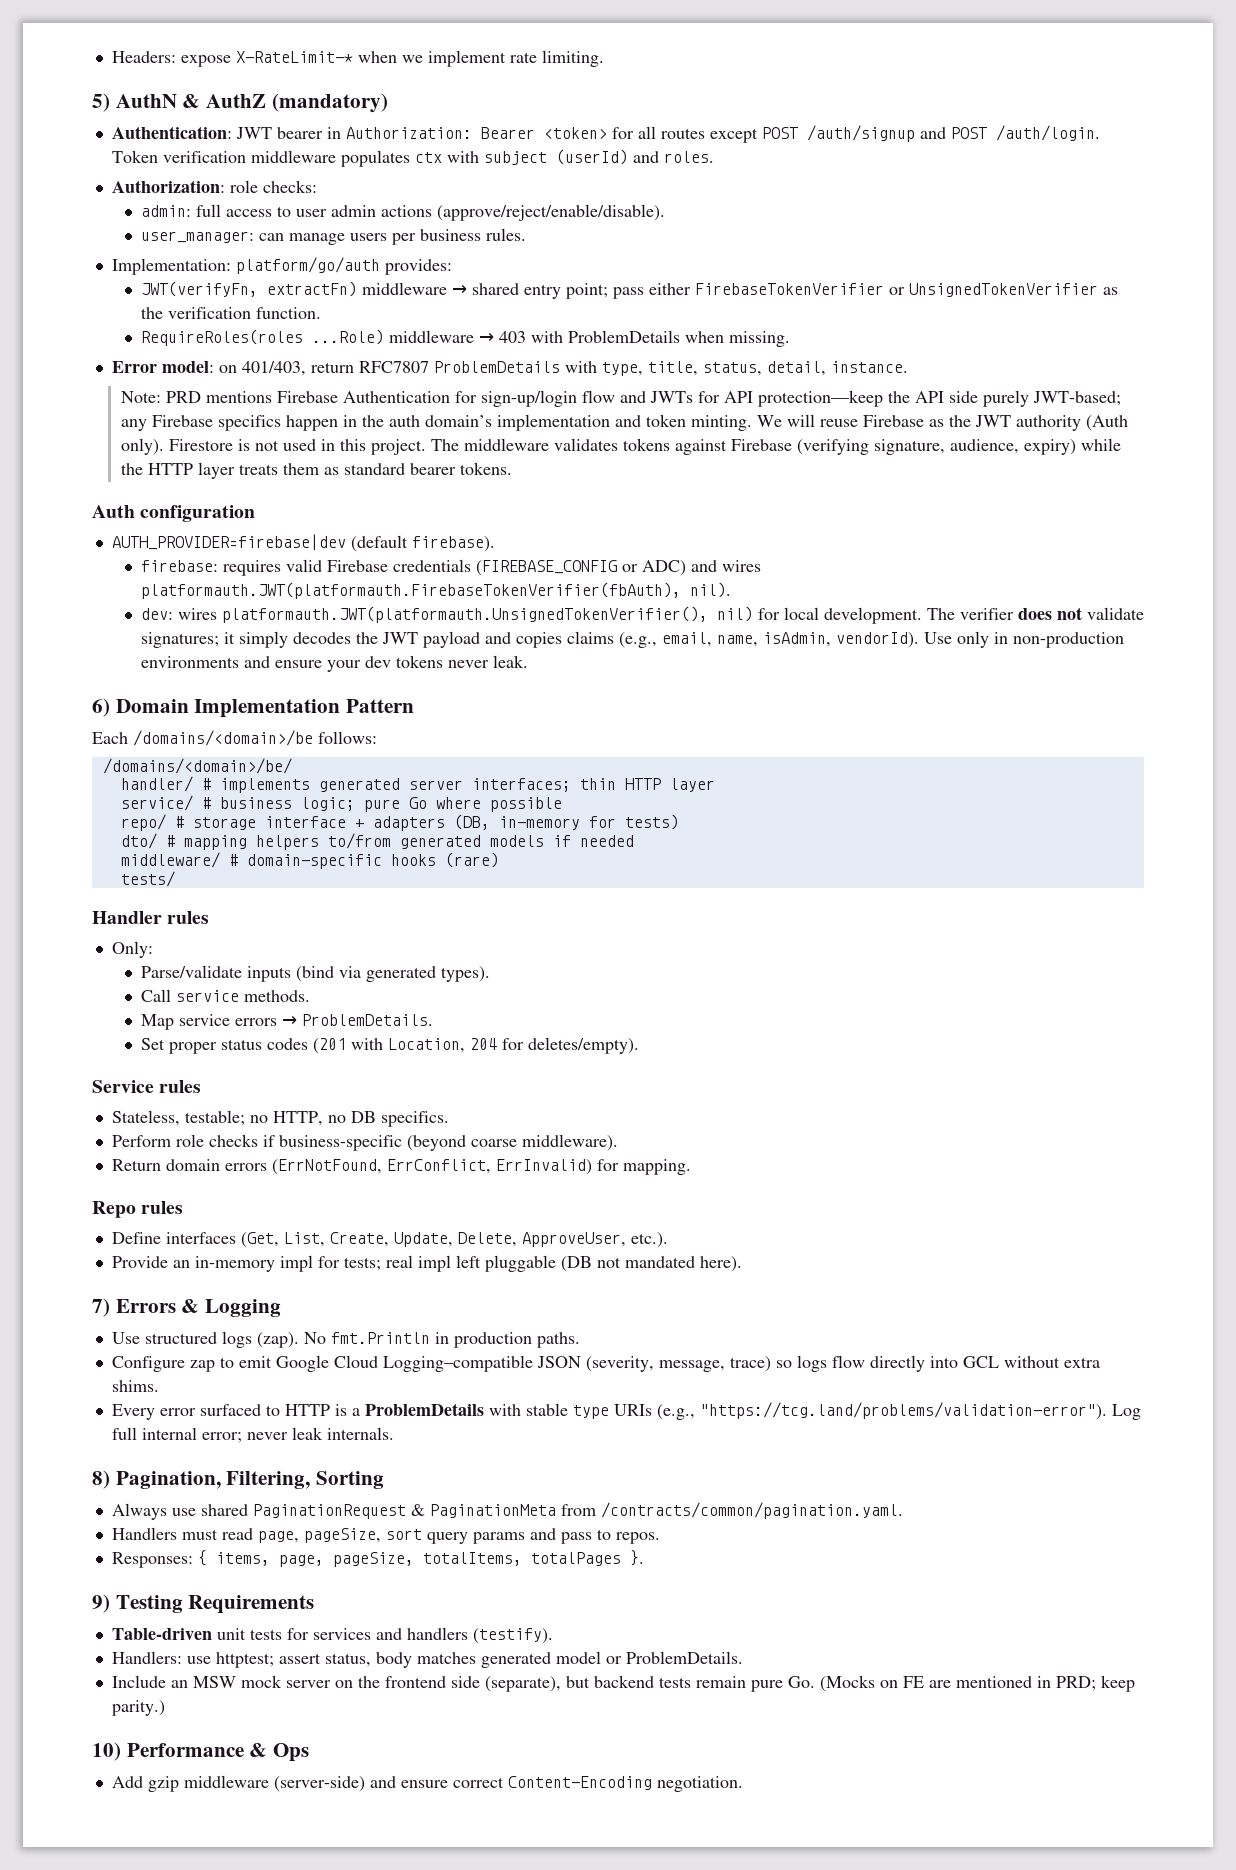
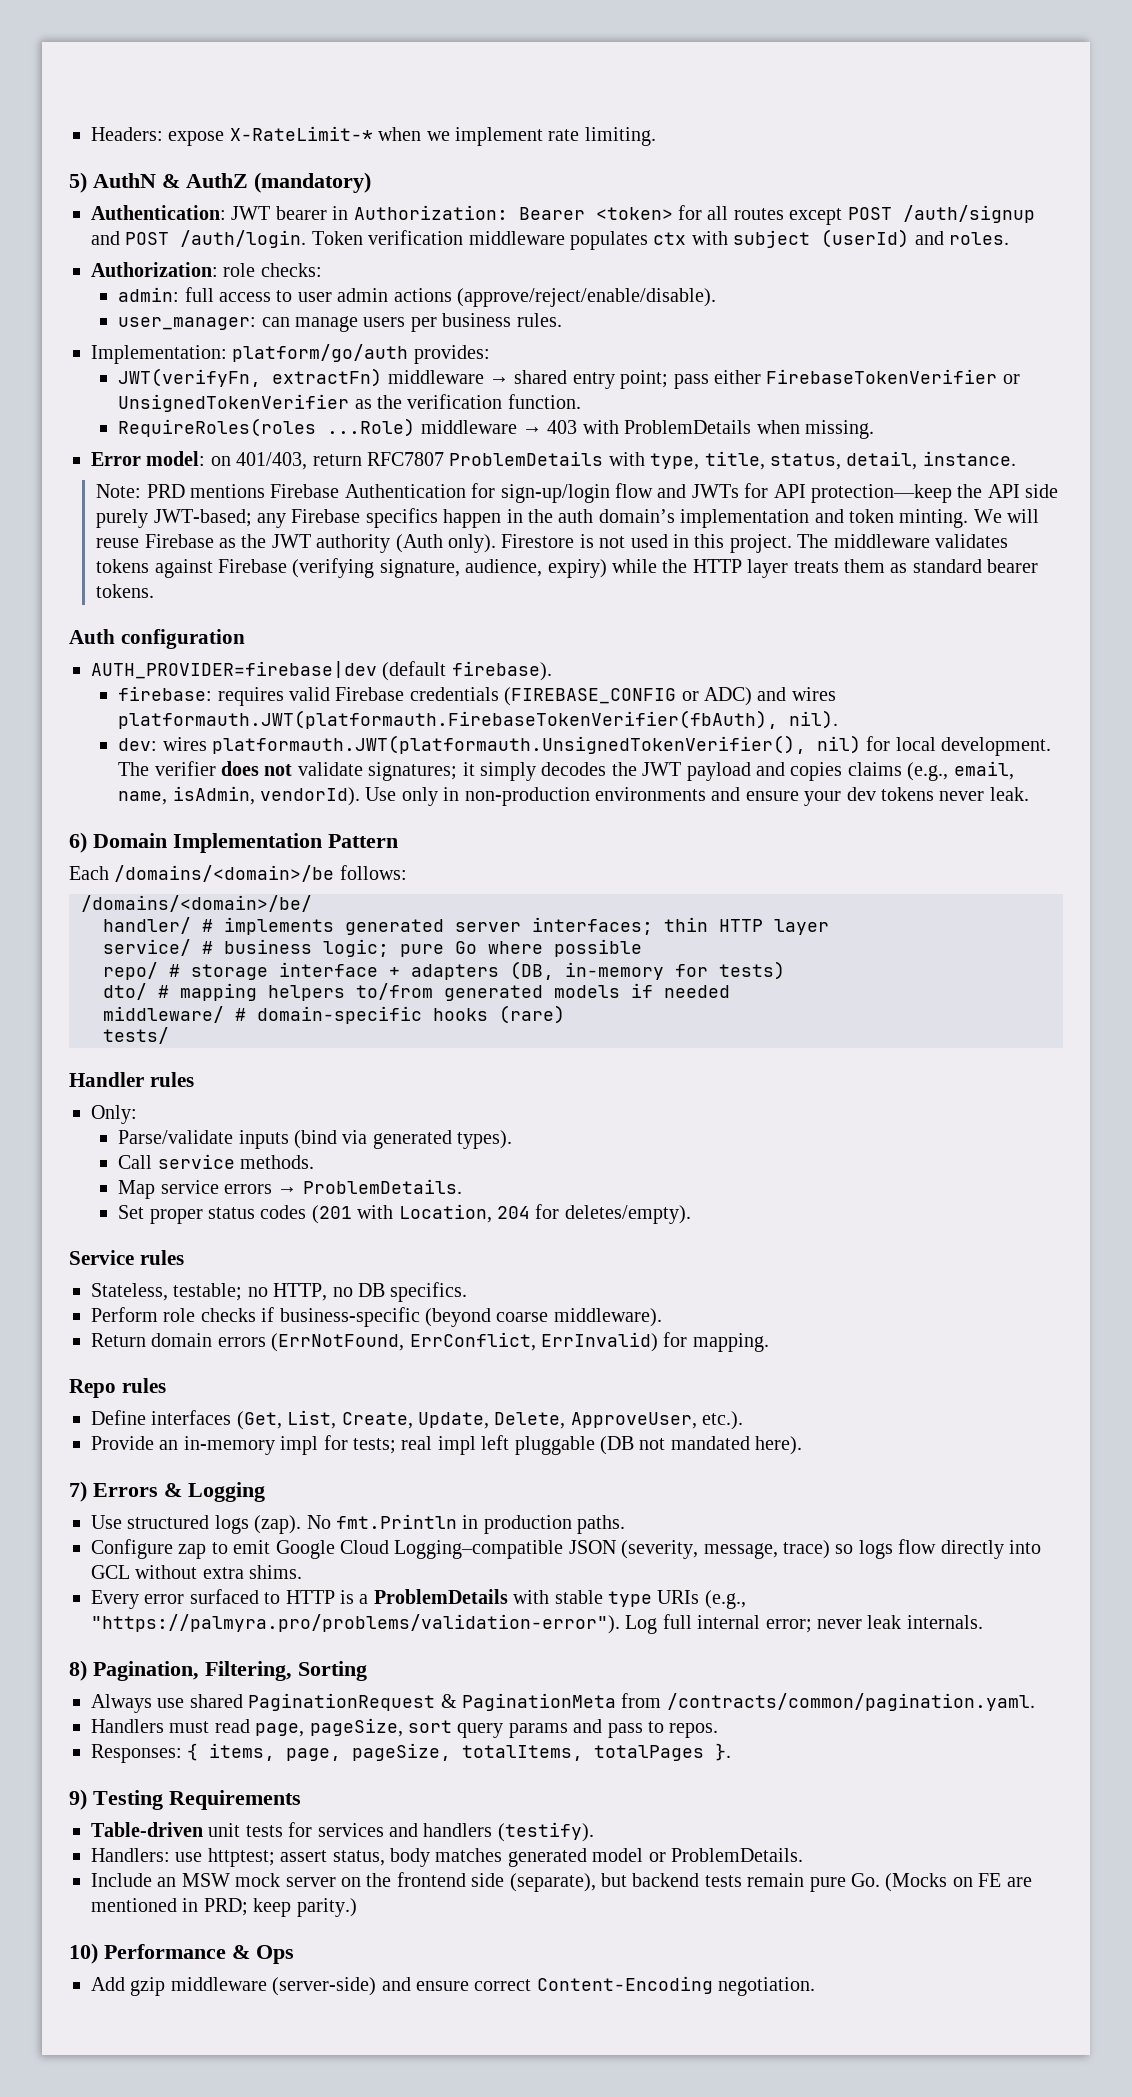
[699,1402,1107,1420] "https://tcg.land/problems/validation-error"). -> [91,1614,620,1634] "https://palmyra.pro/problems/validation-error").

